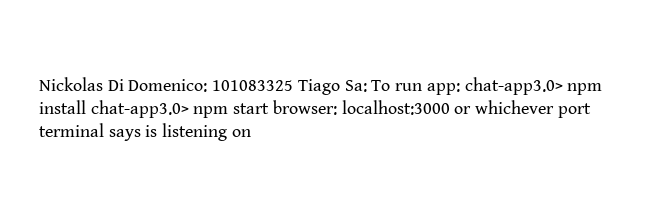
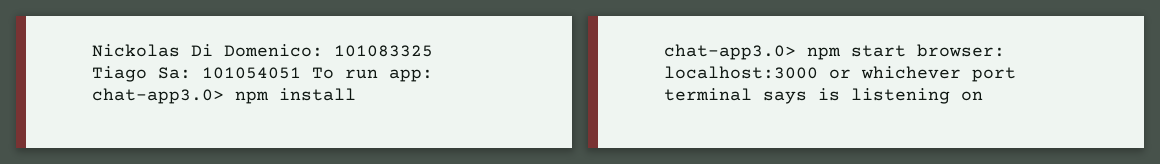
(367, 86) none -> [202,67,301,79] 101054051

